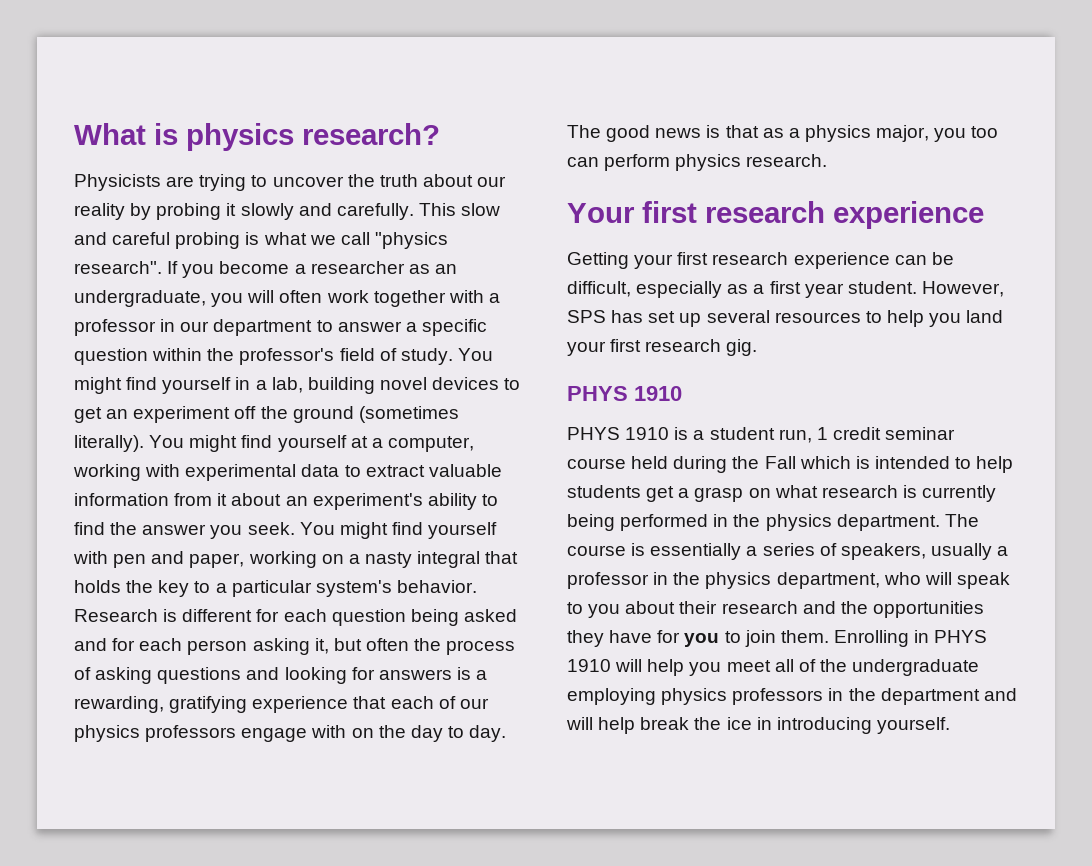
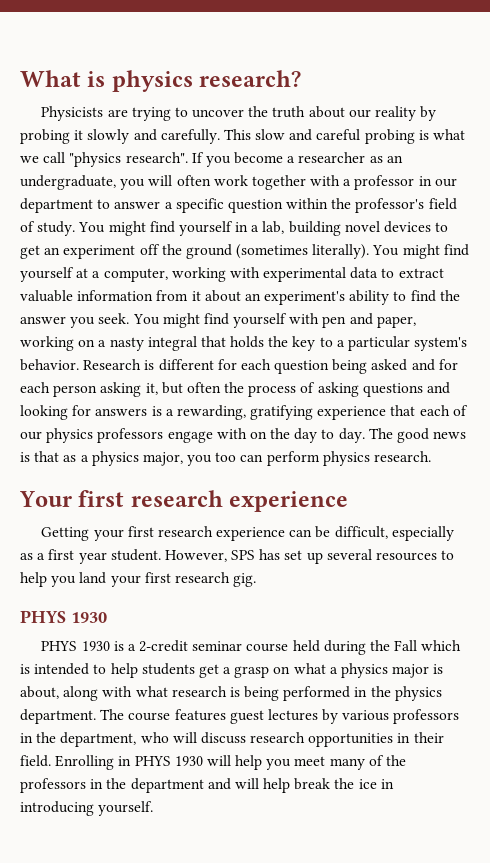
[634,386,682,401] [567,427,881,443] 1910 // PHYS 1910 is a student run, 1 credit -> [71,612,107,623] [41,640,189,652] 1930 // PHYS 1930 is a 2-credit
(818, 491) none -> [329,663,444,678] [20,686,168,701] a physics major is about, along with what
[922,485,997,502] currently -> (240, 692) none
[631,543,1009,560] [567,572,772,589] is essentially a series of speakers, usually a professor in the physics -> [174,709,460,724] [20,732,57,743] features guest lectures by various professors in the
[956,572,1010,589] [567,601,984,618] [567,630,829,647] speak to you about their research and the opportunities they have for you to join them. -> [200,732,444,747] [20,755,51,767] discuss research opportunities in their field.
[567,659,611,672] 1910 -> [174,756,203,766] 1930
[774,659,794,672] all -> [329,758,365,770] many
[852,659,980,676] [567,688,728,705] undergraduate employing physics -> (407, 760) none

